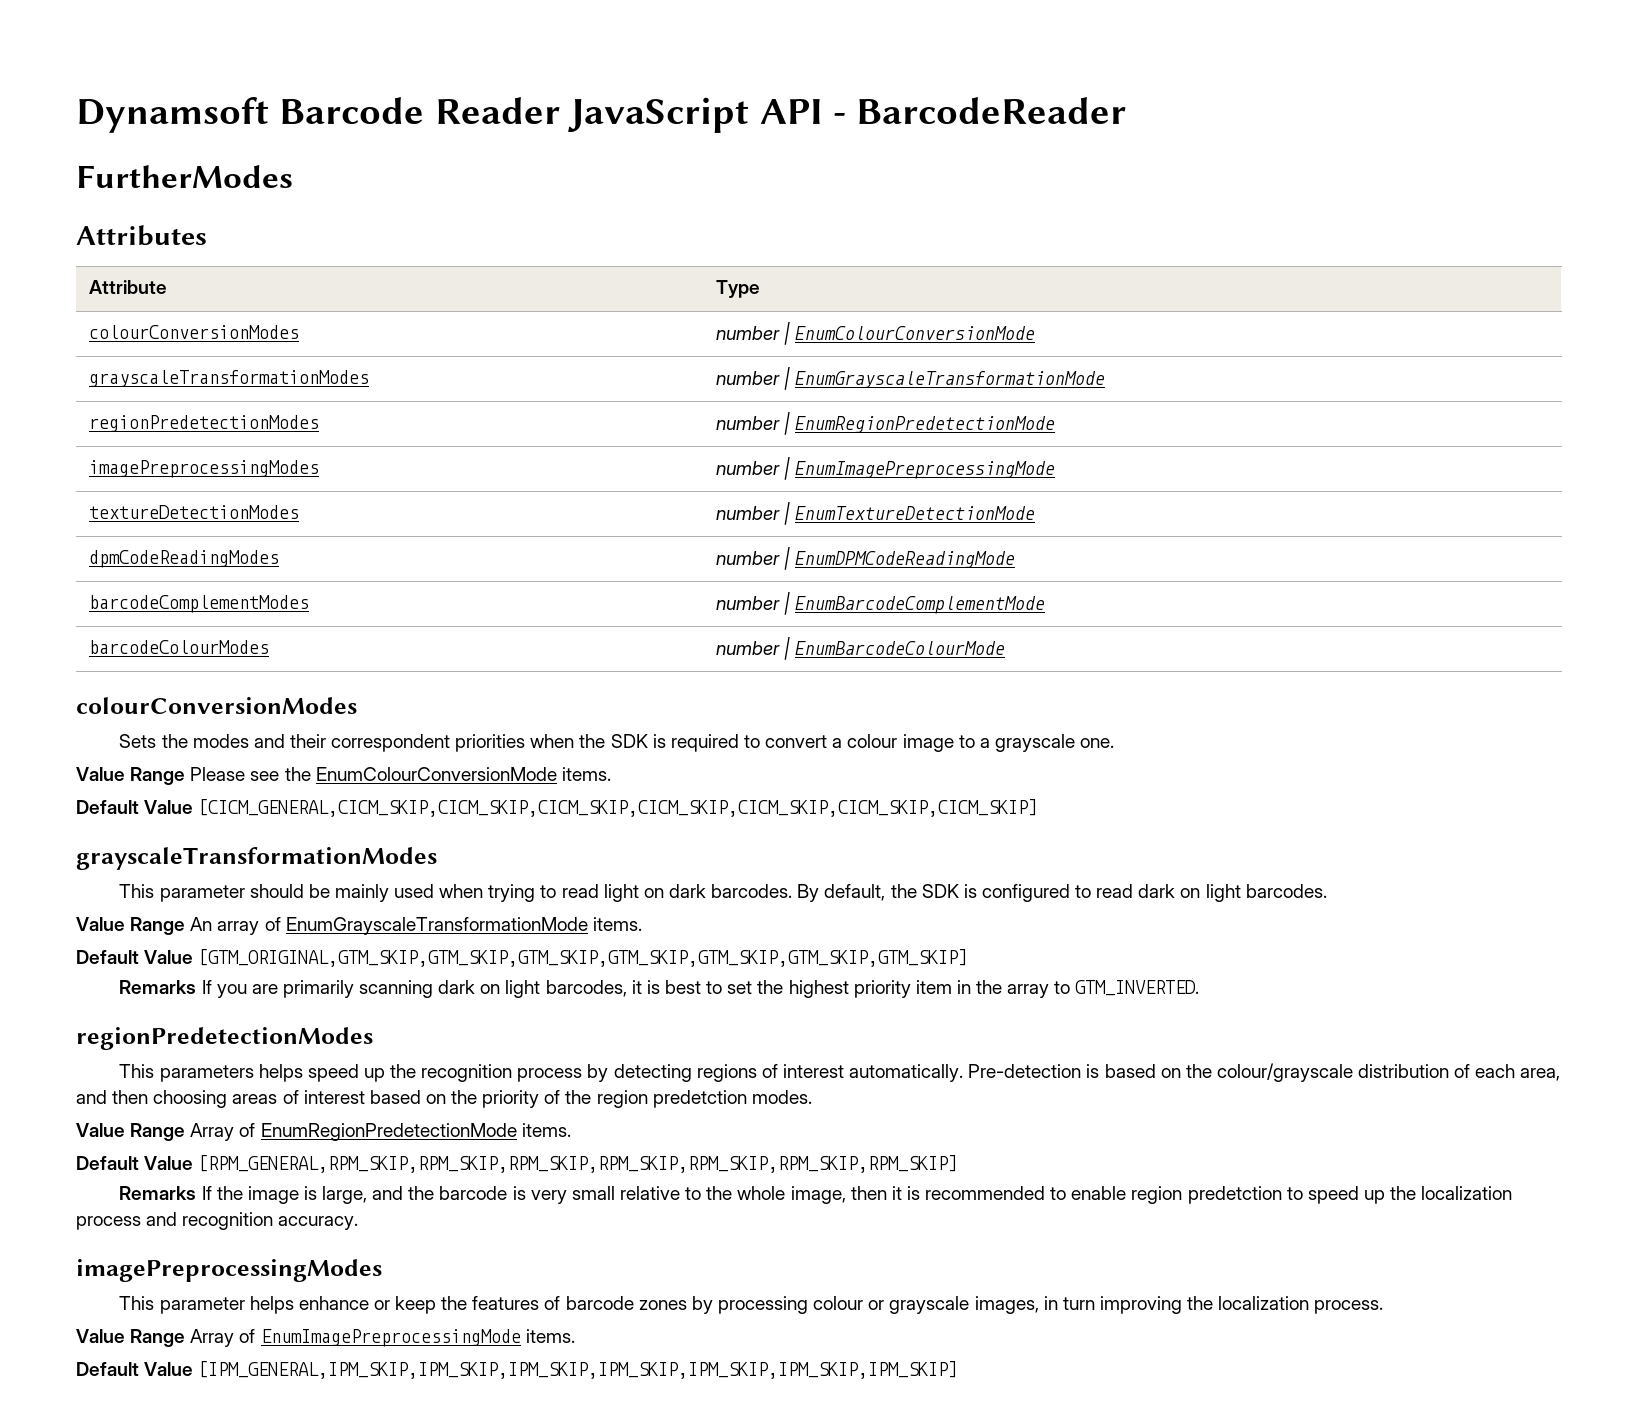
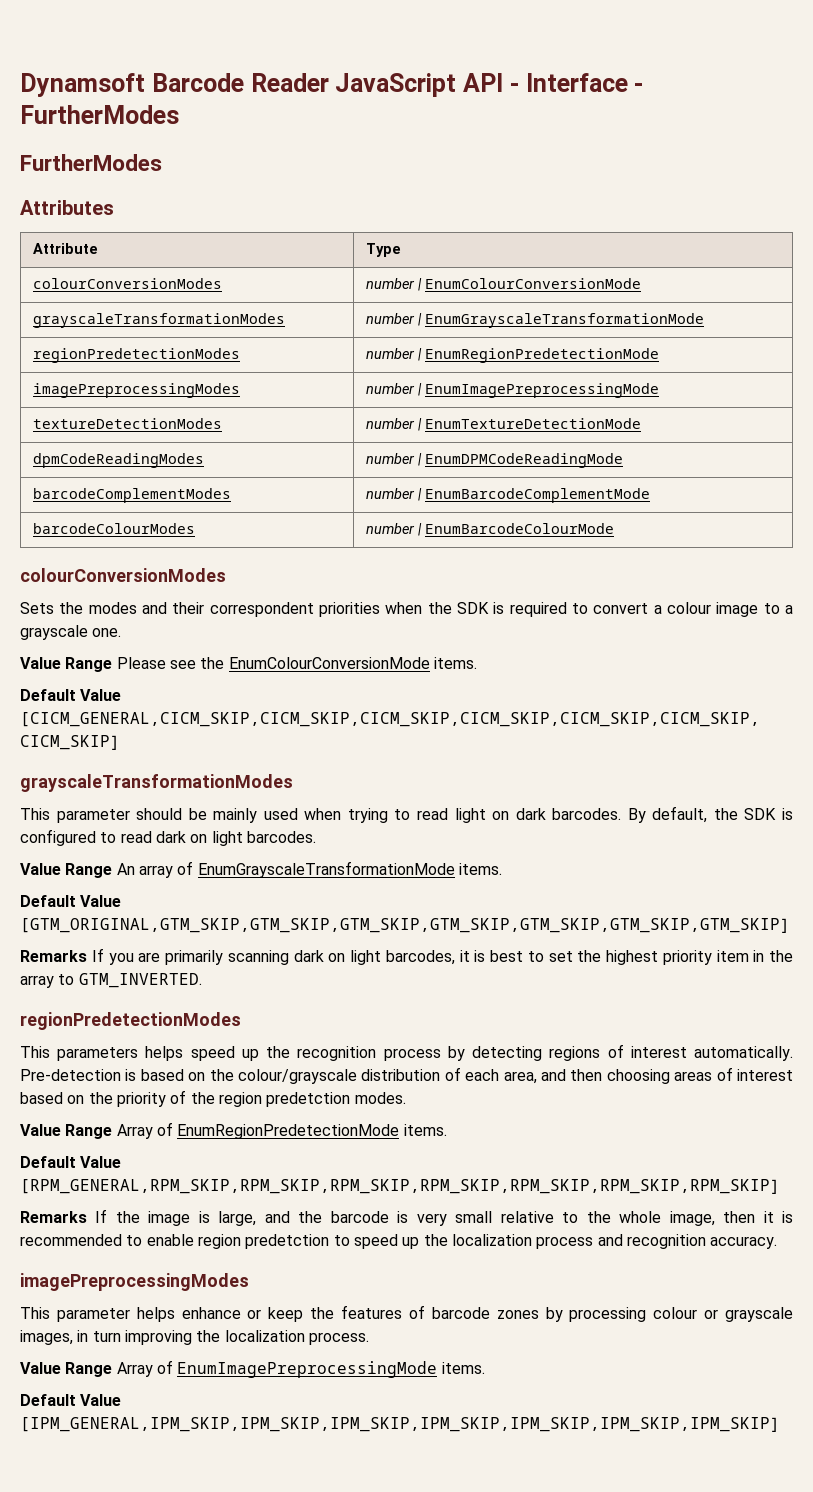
[856,97,1127,124] BarcodeReader -> [525,73,644,92] [20,105,179,124] Interface - FurtherModes

